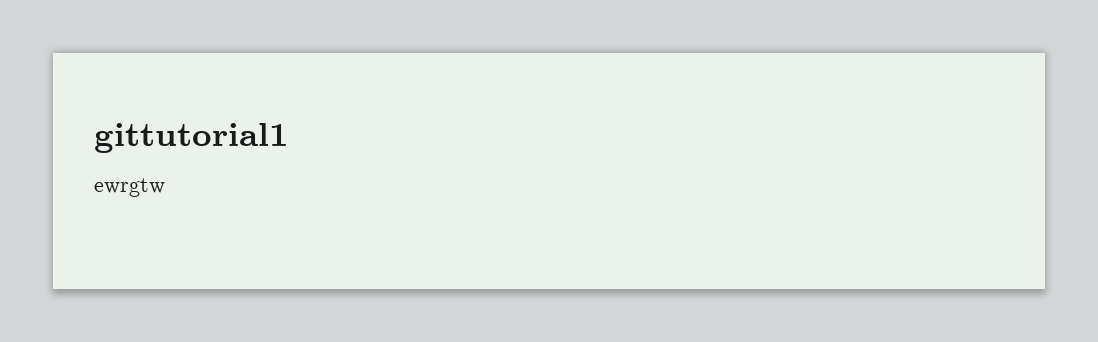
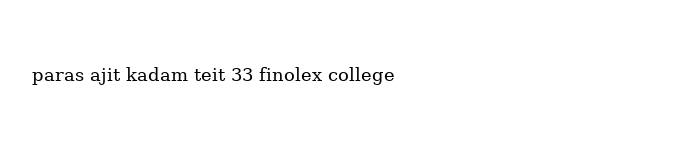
[94,123,289,153] [94,178,165,197] gittutorial1 // ewrgtw -> [32,67,395,85] paras ajit kadam teit 33 finolex college

